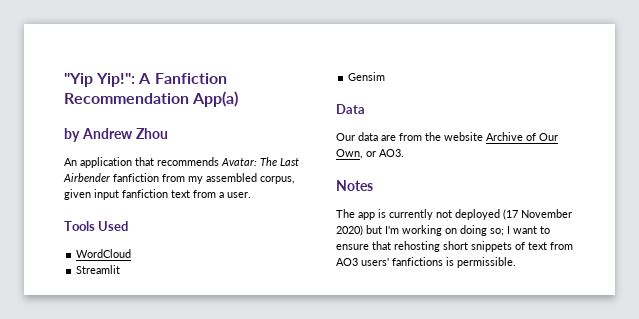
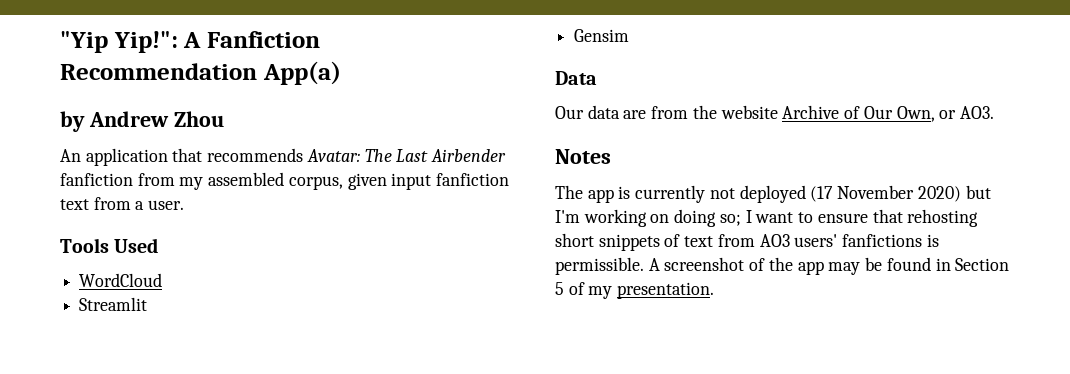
(516, 262) none -> [648,257,1010,275] [555,282,715,299] A screenshot of the app may be found in Section 5 of my presentation.

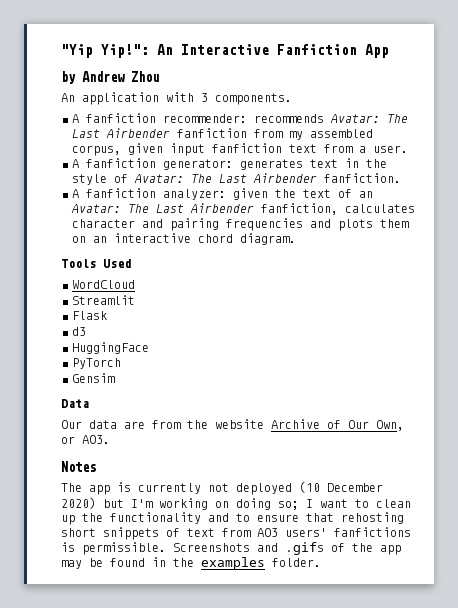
[183,31,320,48] [60,61,341,85] A Fanfiction Recommendation App(a) -> [157,44,389,58] An Interactive Fanfiction App
[172,148,203,162] that -> [166,92,292,105] [72,113,247,123] with 3 components. // A fanfiction recommender:
(185, 205) none -> [72,158,387,170] [72,173,401,185] [72,188,373,200] [71,203,415,215] [72,218,409,231] [72,233,296,245] // A fanfiction generator: generates text in the style of Avatar: The Last Airbender fanfiction. // A fanfiction analyzer: given the text of an Avatar: The Last Airbender fanfiction, calculates character and pairing frequencies and plots them on an interactive chord diagram.
(148, 304) none -> [72,311,107,320] [72,327,86,336] [72,342,149,354] [72,358,121,369] // Flask // d3 // HuggingFace // PyTorch
[810,185,915,202] (17 November -> [299,481,383,493] (10 December
(814, 217) none -> [376,499,411,508] [61,512,250,525] clean up the functionality and to
[648,257,745,271] A screenshot -> [173,542,324,555] Screenshots and .gifs
[955,258,1010,271] [555,282,715,299] Section 5 of my presentation. -> [173,557,321,570] the examples folder.

